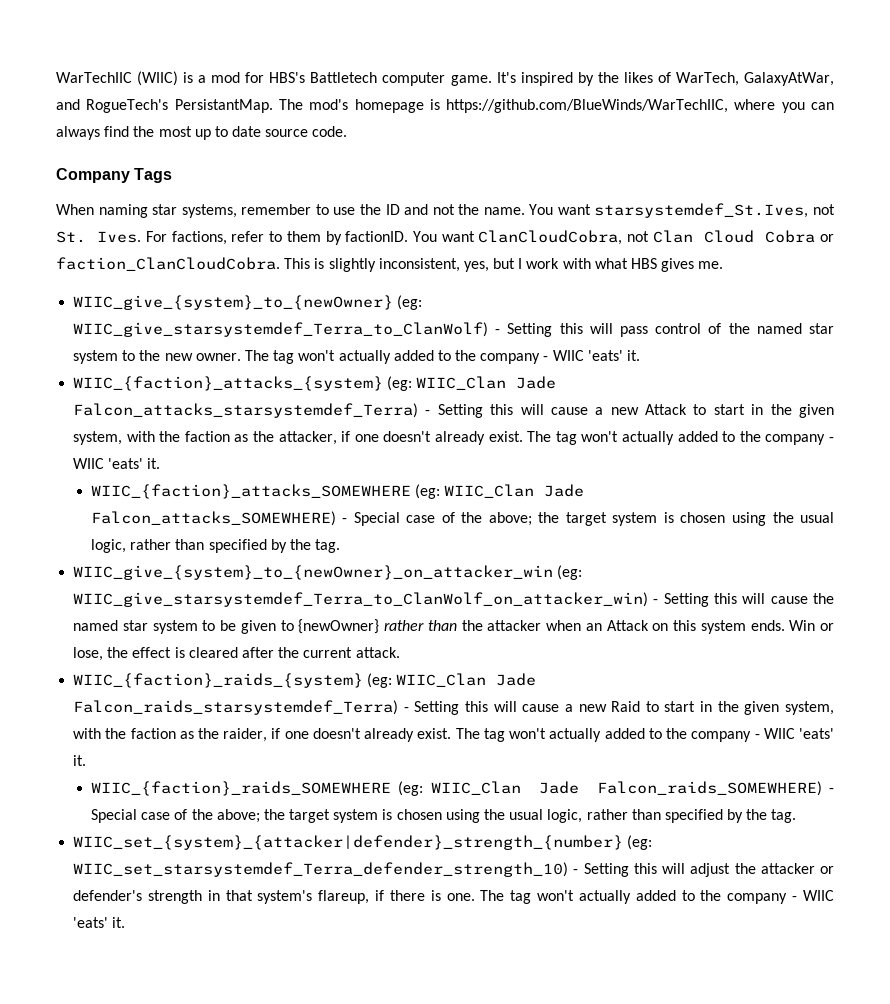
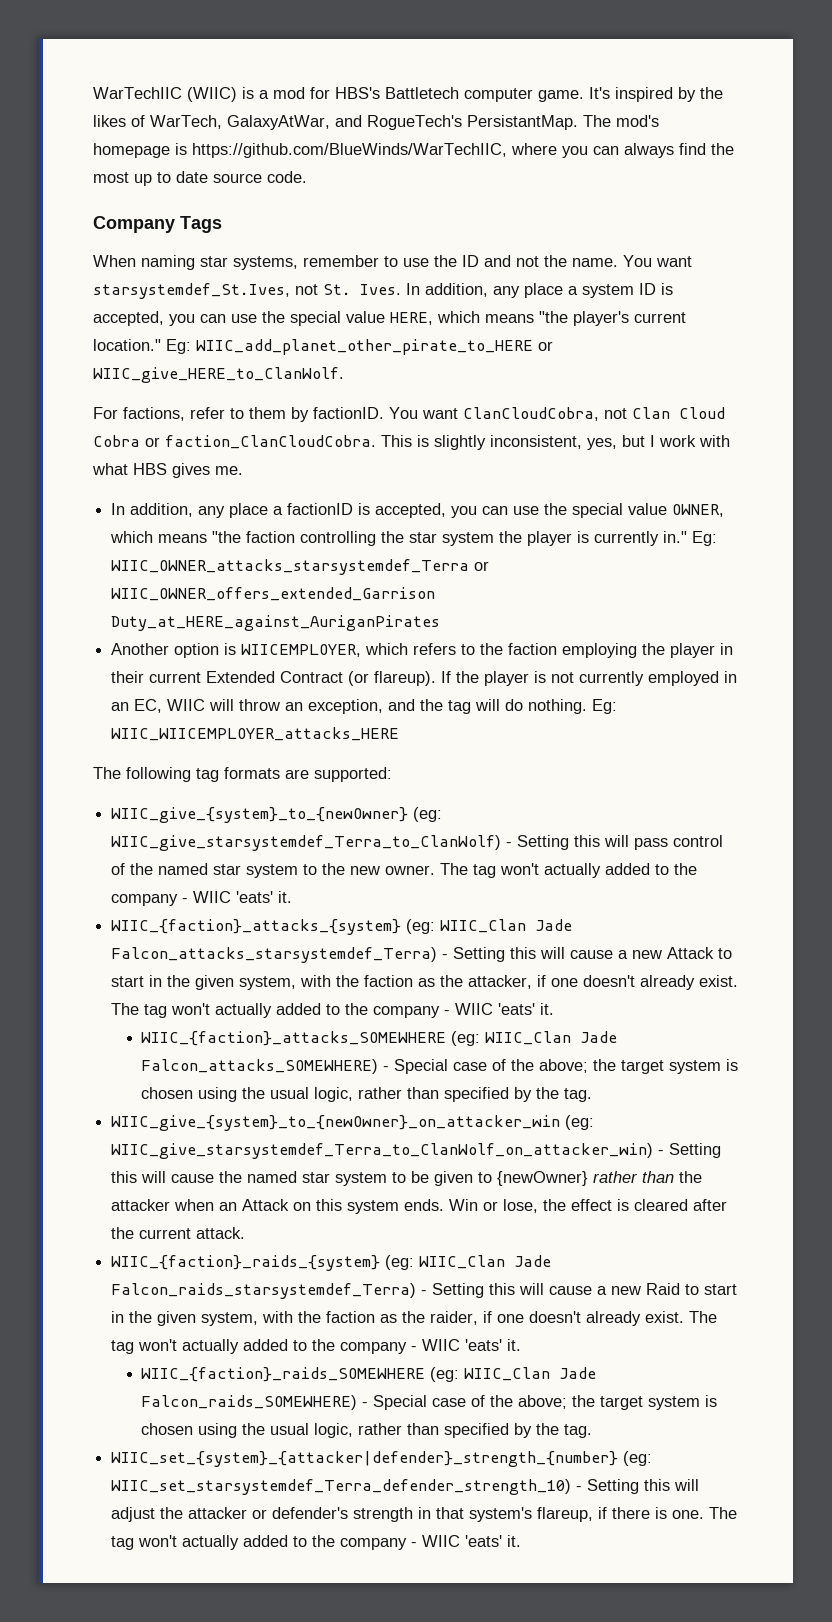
(142, 237) none -> [406,283,673,298] [93,311,686,326] [93,339,553,355] [93,367,344,383] In addition, any place a system ID is accepted, you can use the special value HERE, which means "the player's current location." Eg: WIIC_add_planet_other_pirate_to_HERE or WIIC_give_HERE_to_ClanWolf. //
(724, 265) none -> [111,503,725,518] [110,531,718,546] [111,559,490,575] [111,587,436,601] [111,615,441,631] [111,643,734,658] [111,671,738,686] [111,699,618,714] [111,727,400,741] [93,767,392,782] // In addition, any place a factionID is accepted, you can use the special value OWNER, which means "the faction controlling the star system the player is currently in." Eg: WIIC_OWNER_attacks_starsystemdef_Terra or WIIC_OWNER_offers_extended_Garrison Duty_at_HERE_against_AuriganPirates // Another option is WIICEMPLOYER, which refers to the faction employing the player in their current Extended Contract (or flareup). If the player is not currently employed in an EC, WIIC will throw an exception, and the tag will do nothing. Eg: WIIC_WIICEMPLOYER_attacks_HERE // The following tag formats are supported:

